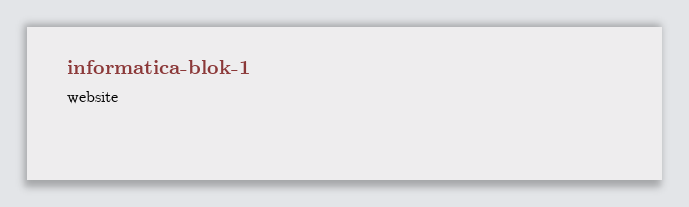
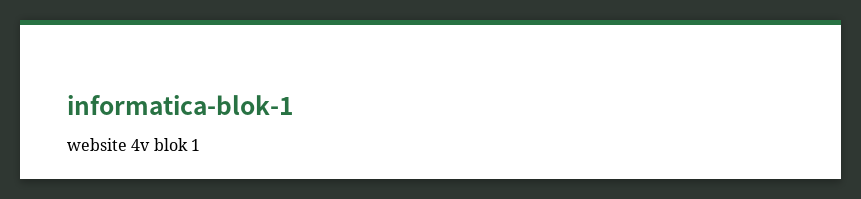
(118, 97) none -> [131,138,200,151] 4v blok 1

